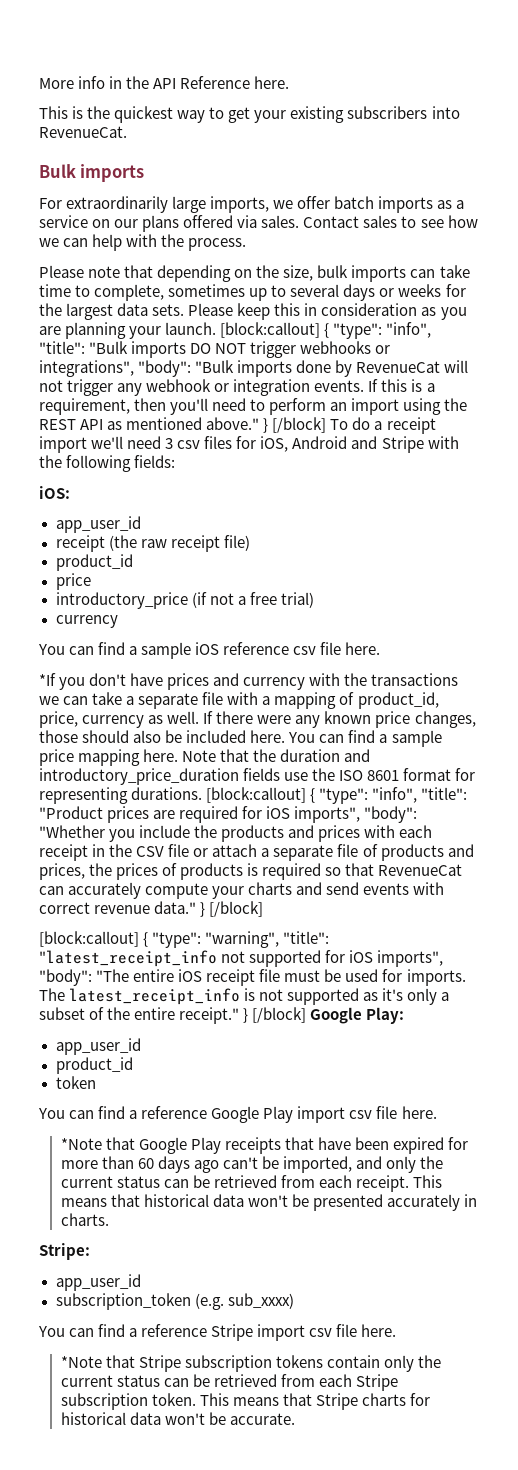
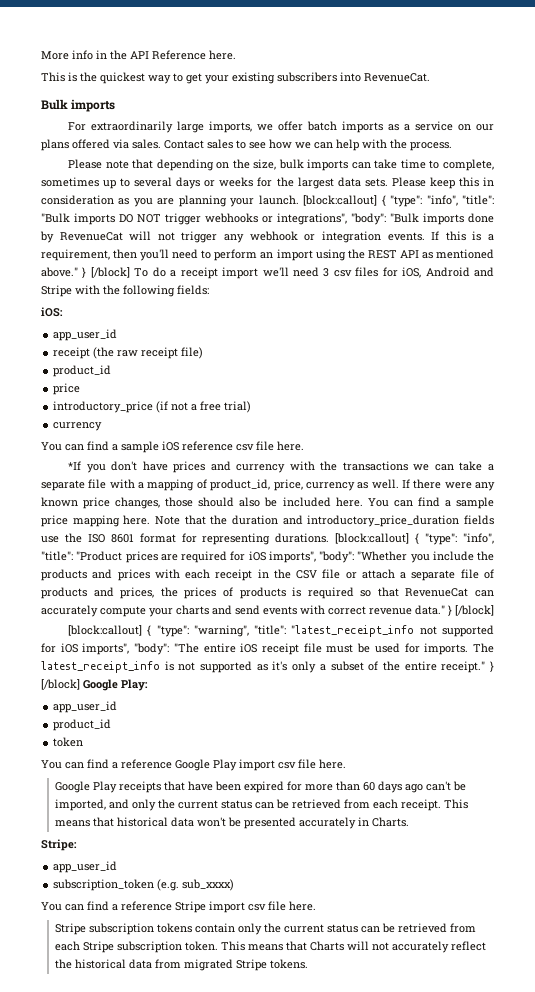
[60,1137,135,1150] *Note that -> (346, 764) none
[60,1213,109,1226] charts. -> [371,817,409,827] Charts.
[60,1355,135,1368] *Note that -> (316, 906) none
[315,1393,431,1410] [60,1412,295,1425] Stripe charts for historical data won't be accurate. -> [309,941,486,953] [54,959,308,971] Charts will not accurately reflect the historical data from migrated Stripe tokens.

